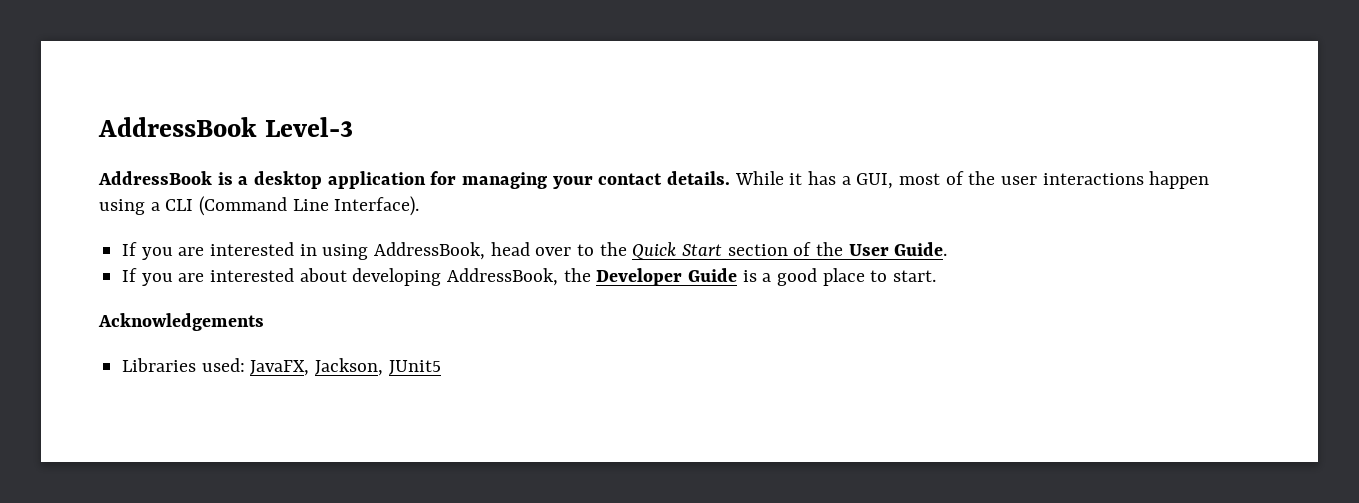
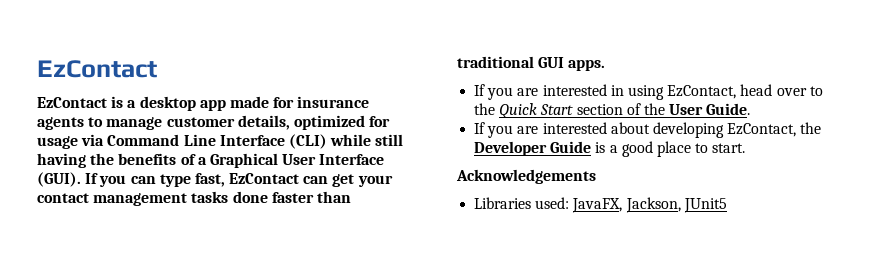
[98,117,353,137] [98,171,1210,189] [99,196,420,216] AddressBook Level-3 // AddressBook is a desktop application for managing your contact details. While it has a GUI, most of the user interactions happen using a CLI (Command Line Interface). -> [37,60,157,78] [37,96,370,111] [37,115,391,130] [37,134,404,149] [37,153,385,168] [37,172,393,187] [37,191,351,206] [457,56,606,71] EzContact // EzContact is a desktop app made for insurance agents to manage customer details, optimized for usage via Command Line Interface (CLI) while still having the benefits of a Graphical User Interface (GUI). If you can type fast, EzContact can get your contact management tasks done faster than traditional GUI apps.
[374,242,486,260] AddressBook, -> [667,85,737,99] EzContact,
[447,268,559,286] AddressBook, -> [727,123,797,137] EzContact,

